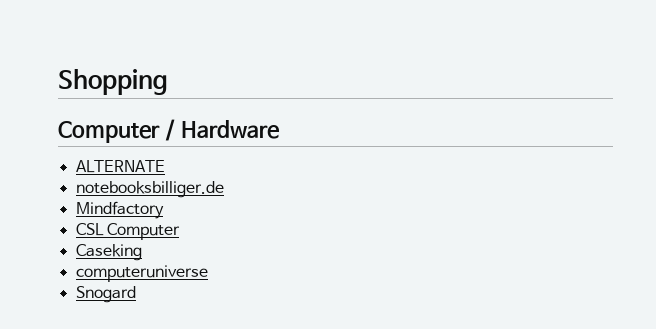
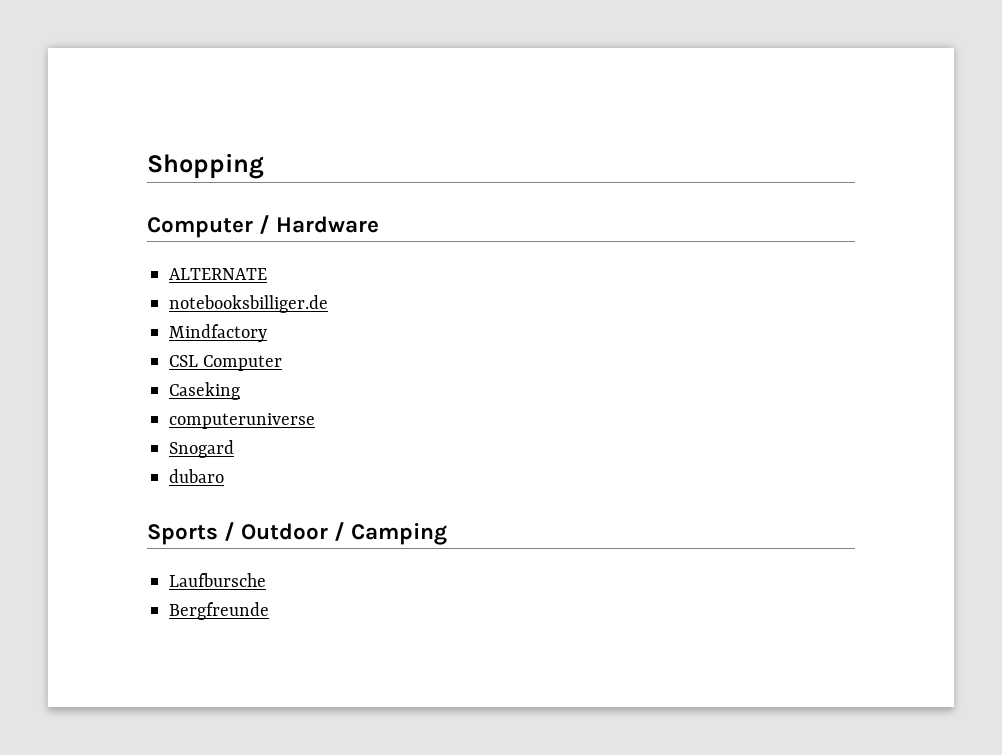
(136, 294) none -> [169,469,224,483] [147,522,448,545] [169,573,266,587] [169,602,269,620] // dubaro // Sports / Outdoor / Camping // Laufbursche // Bergfreunde

